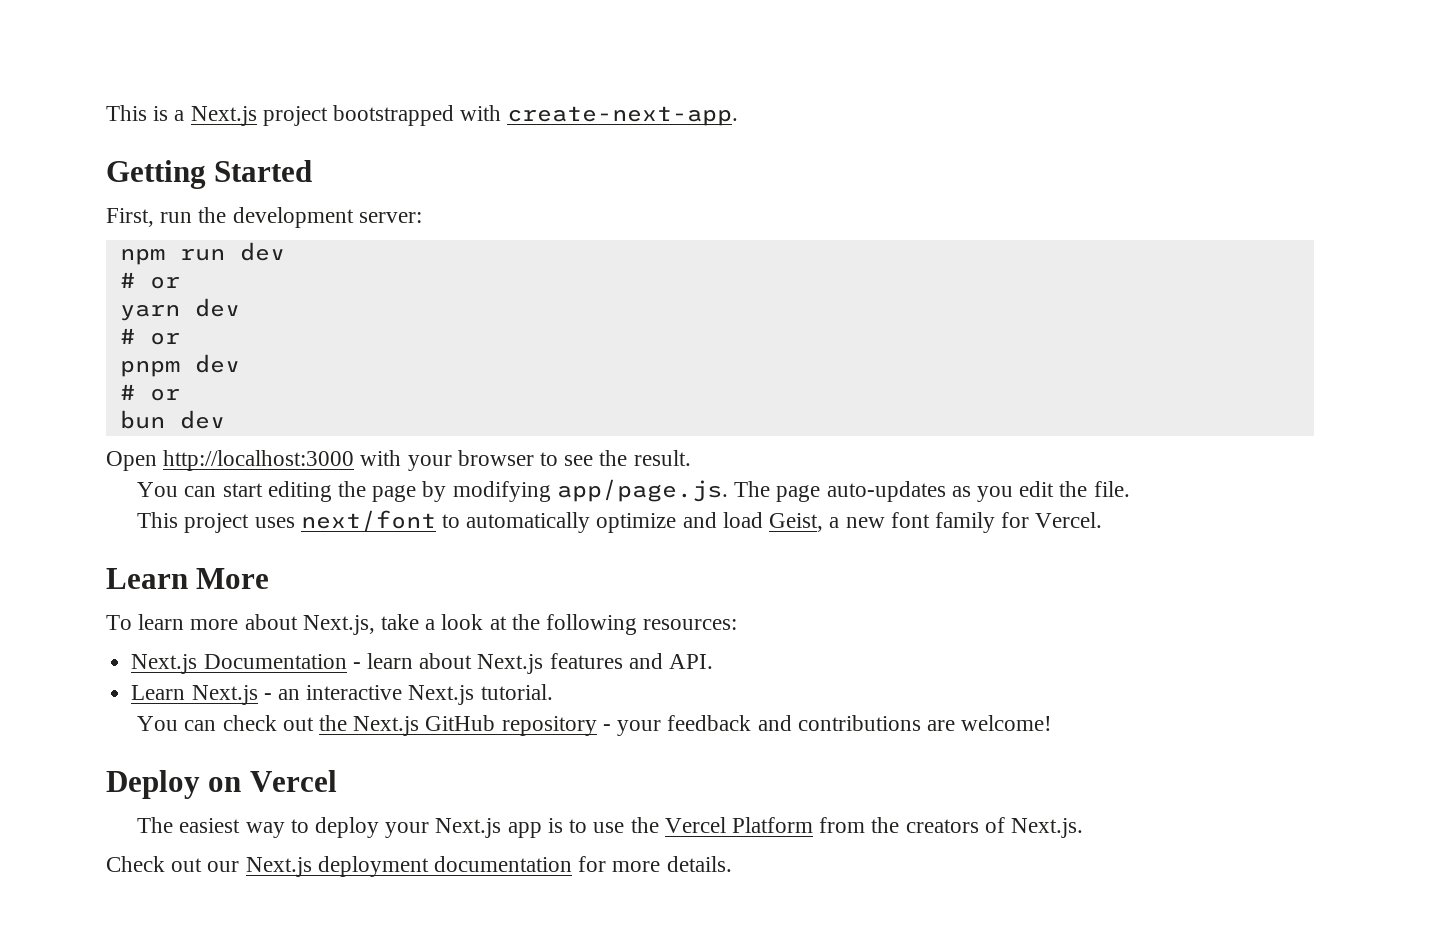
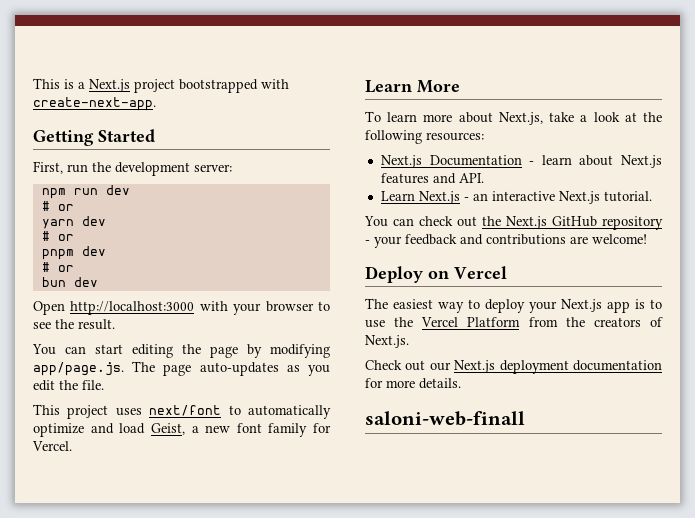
(732, 864) none -> [365,411,525,426] // saloni-web-finall

